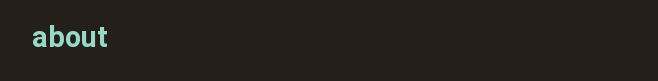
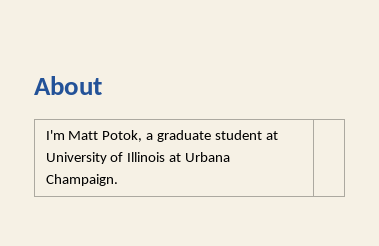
[32,25,108,47] about -> [34,76,102,95] [45,130,279,142] [45,152,231,164] [45,174,118,186] About // I'm Matt Potok, a graduate student at University of Illinois at Urbana Champaign. |

